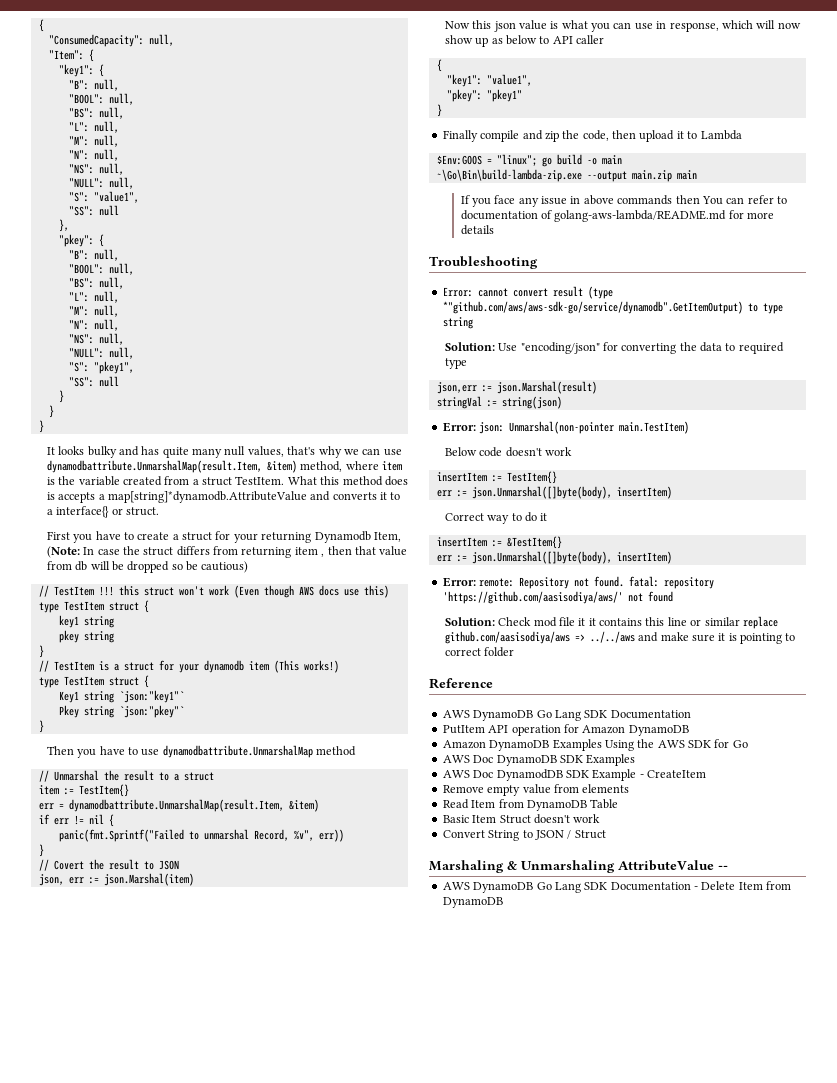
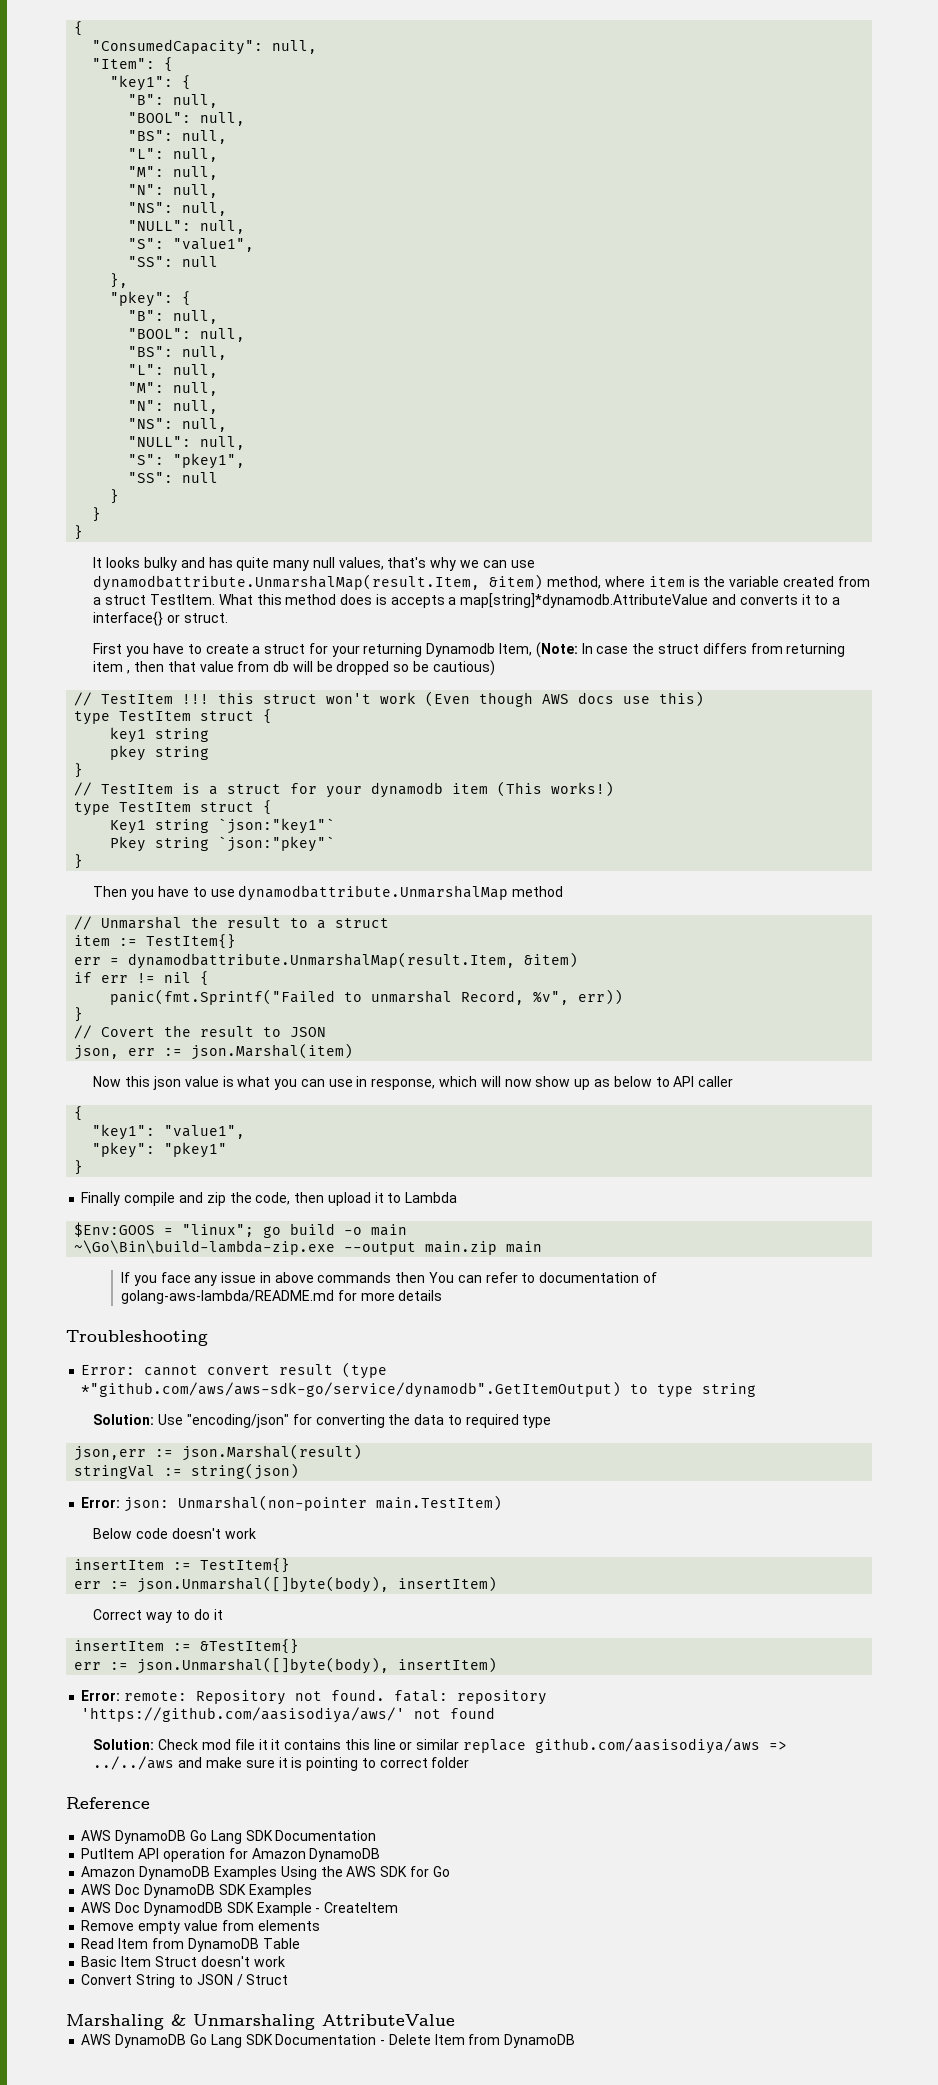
[718,865,728,870] -- -> (455, 2020) none

